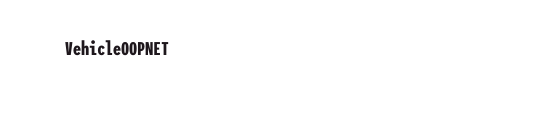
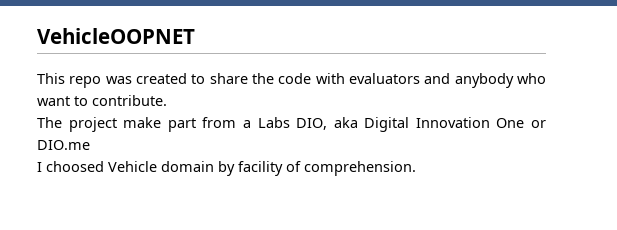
(169, 48) none -> [37,73,546,88] [37,95,167,106] [37,117,546,132] [37,140,90,150] [37,161,416,176] // This repo was created to share the code with evaluators and anybody who want to contribute. // The project make part from a Labs DIO, aka Digital Innovation One or DIO.me // I choosed Vehicle domain by facility of comprehension.

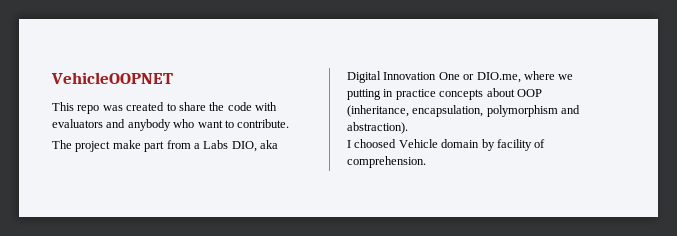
[37,140,90,150] DIO.me -> [476,71,574,83] [347,88,542,100] [347,105,581,117] [347,122,408,134] DIO.me, where we putting in practice concepts about OOP (inheritance, encapsulation, polymorphism and abstraction).

